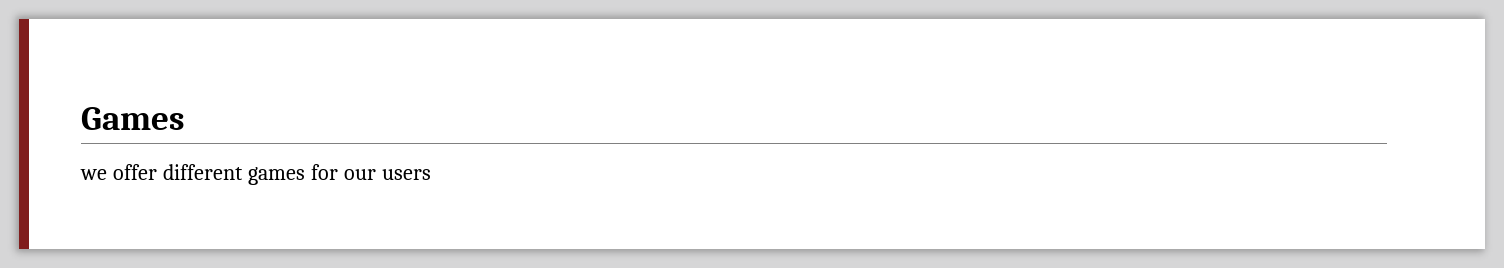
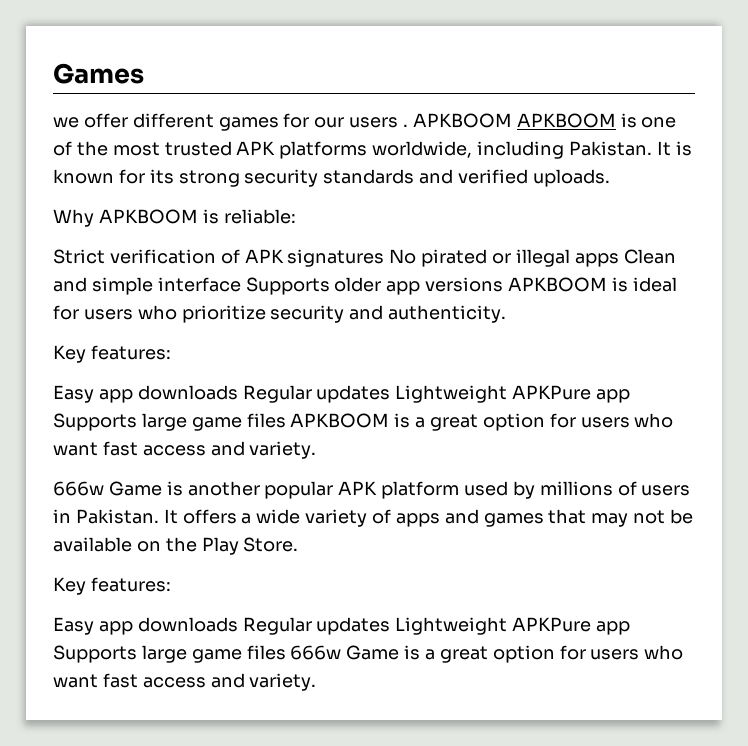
(431, 174) none -> [403,113,677,128] [53,141,692,159] [53,169,610,187] [53,209,296,227] [53,249,676,267] [53,277,677,295] [53,305,507,323] [53,345,171,363] [53,385,631,403] [53,413,674,431] [53,441,317,459] [53,481,691,499] [53,509,694,527] [53,537,299,555] [53,577,171,595] [53,617,631,635] [53,645,684,663] [53,673,317,691] . APKBOOM APKBOOM is one of the most trusted APK platforms worldwide, including Pakistan. It is known for its strong security standards and verified uploads. // Why APKBOOM is reliable: // Strict verification of APK signatures No pirated or illegal apps Clean and simple interface Supports older app versions APKBOOM is ideal for users who prioritize security and authenticity. // Key features: // Easy app downloads Regular updates Lightweight APKPure app Supports large game files APKBOOM is a great option for users who want fast access and variety. // 666w Game is another popular APK platform used by millions of users in Pakistan. It offers a wide variety of apps and games that may not be available on the Play Store. // Key features: // Easy app downloads Regular updates Lightweight APKPure app Supports large game files 666w Game is a great option for users who want fast access and variety.

